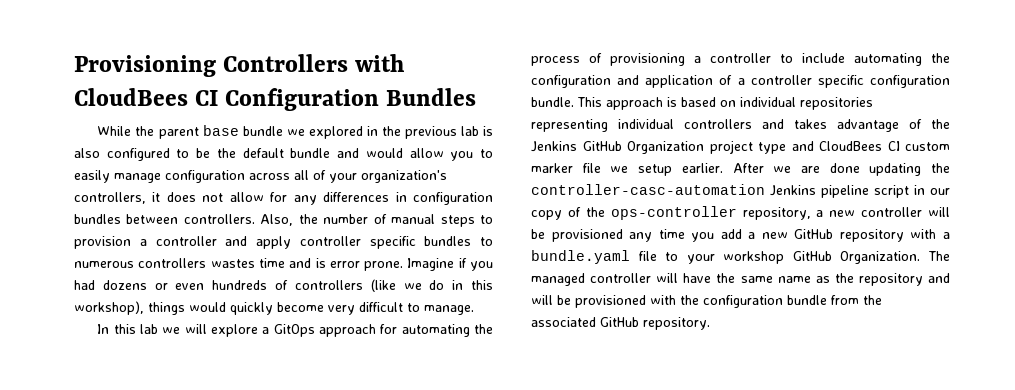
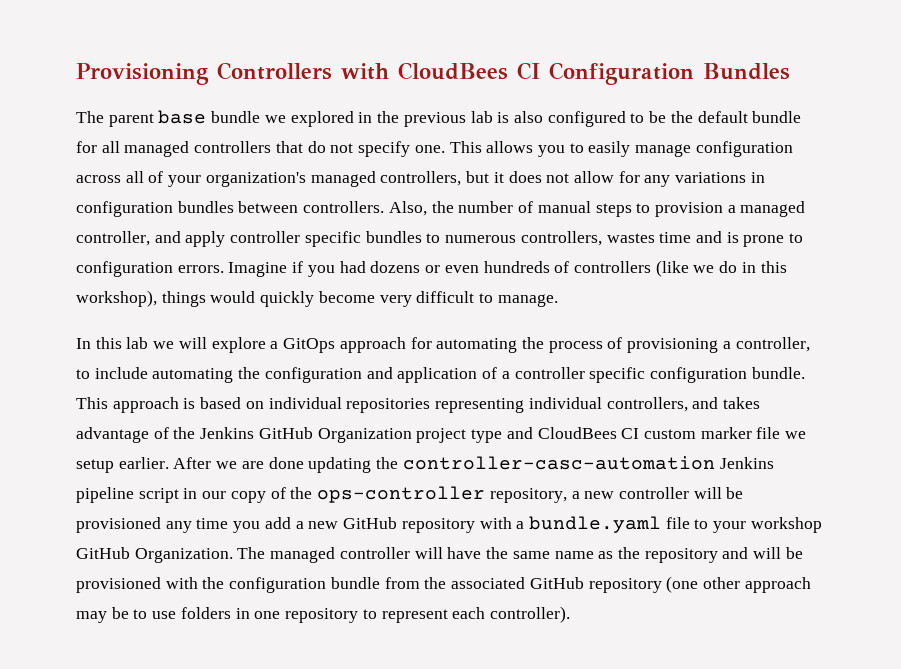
[97,126,155,136] While the -> [76,111,104,123] The
[337,148,444,158] and would allow -> [76,141,534,157] for all managed controllers that do not specify one. This allows
[74,192,146,204] controllers, -> [310,171,490,187] managed controllers, but
[323,192,390,202] differences -> [675,172,747,183] variations
[155,236,217,246] controller -> [740,201,806,217] [76,231,150,246] managed controller,
[138,258,207,268] controllers -> [520,231,602,246] controllers,
[329,261,404,271] error prone. -> [743,233,804,247] [76,261,224,277] prone to configuration errors.
[710,53,771,63] controller -> [735,337,810,352] controller,
[684,119,752,129] controllers -> [606,397,688,412] controllers,
[643,317,710,330] repository. -> [588,576,811,593] [76,606,570,623] repository (one other approach may be to use folders in one repository to represent each controller).

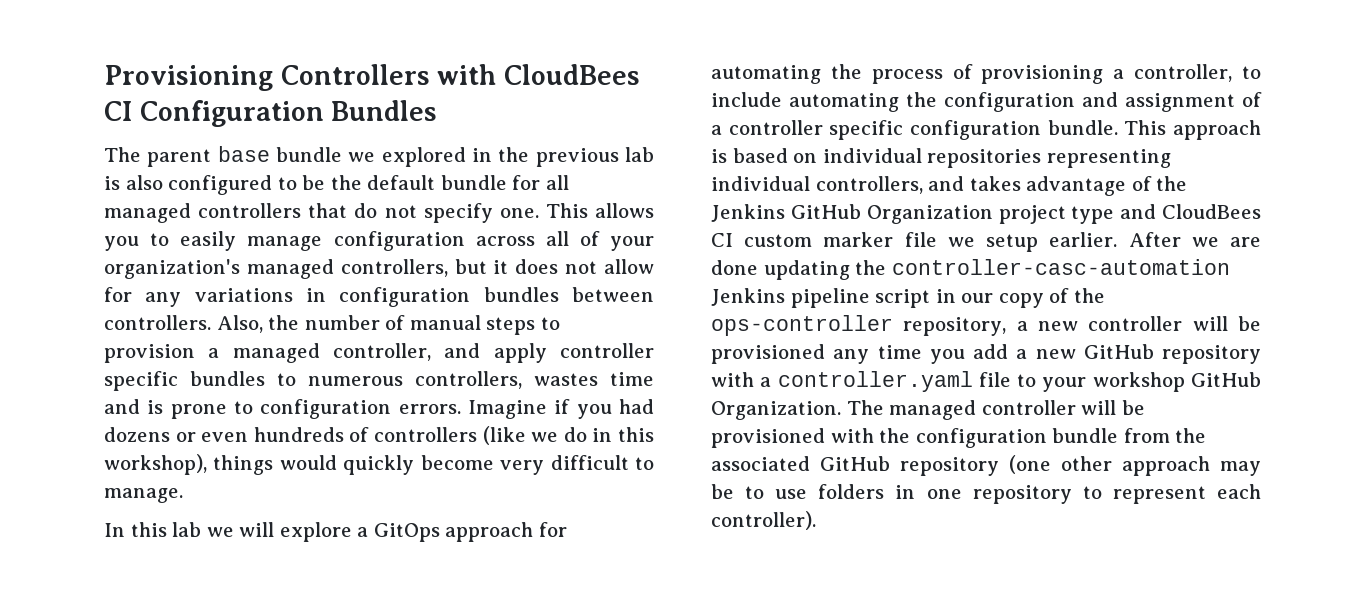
[397,367,478,383] application -> [1125,93,1235,112] assignment
[528,516,661,533] bundle.yaml -> [777,371,973,392] controller.yaml
[447,547,782,563] have the same name as the repository and will -> (1117, 407) none

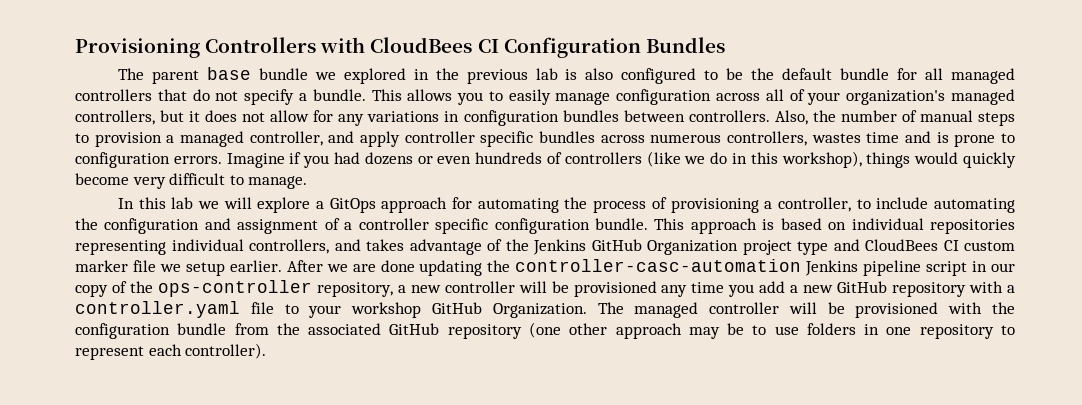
[499,208,539,218] one. -> [298,89,366,101] a bundle.
[277,373,296,386] to -> [600,135,645,143] across

